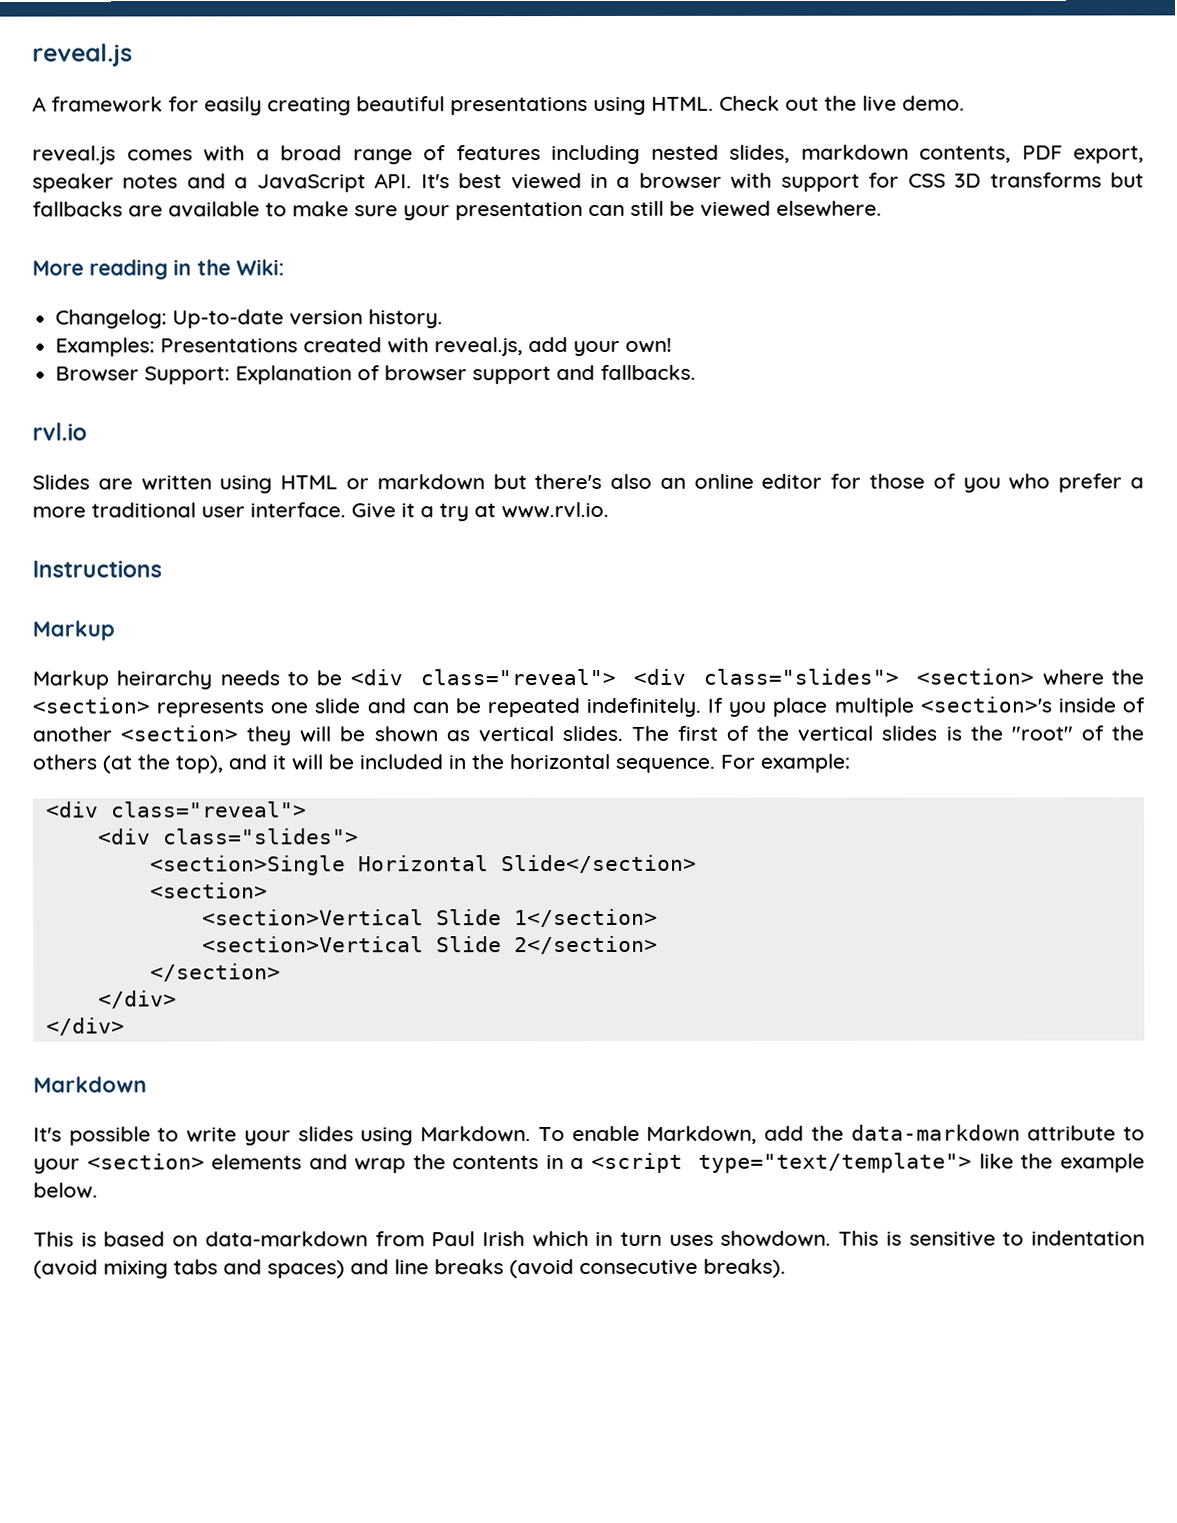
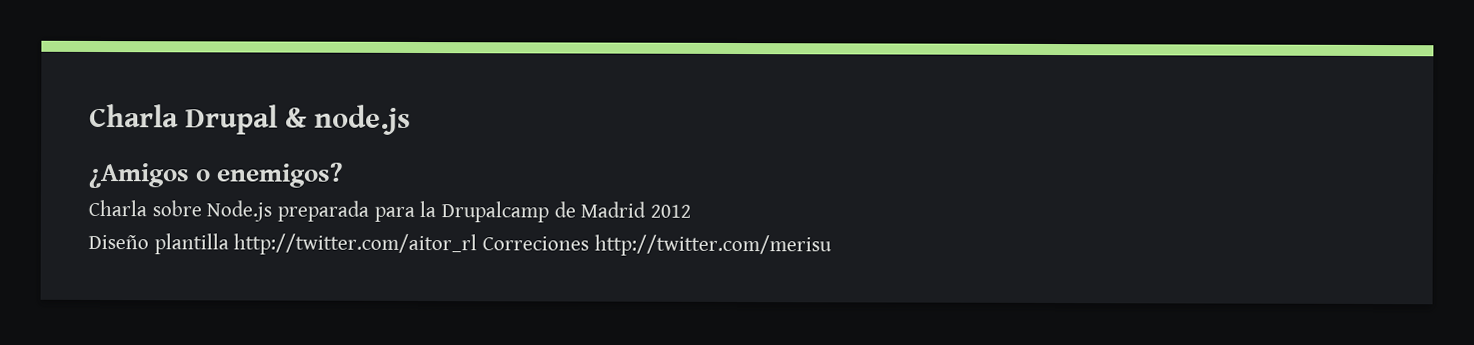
[32,43,133,67] [32,95,965,116] [32,144,1144,165] [32,172,1144,193] [32,200,882,221] [32,259,285,280] [55,309,444,329] [55,337,673,357] [55,364,697,385] [32,422,87,441] [32,473,1144,494] [32,501,609,522] [32,560,162,578] [32,620,115,641] [32,668,1144,690] [32,696,1145,718] [32,725,1144,746] [32,753,851,774] [45,801,307,818] [97,828,359,845] [149,854,697,876] [149,882,268,899] [201,908,658,928] [201,935,658,955] [149,963,281,982] [97,990,177,1009] [45,1017,125,1036] [33,1076,147,1093] [33,1124,1146,1146] [33,1152,1145,1174] [33,1182,98,1199] [33,1230,1146,1248] [33,1258,786,1279] reveal.js // A framework for easily creating beautiful presentations using HTML. Check out the live demo. // reveal.js comes with a broad range of features including nested slides, markdown contents, PDF export, speaker notes and a JavaScript API. It's best viewed in a browser with support for CSS 3D transforms but fallbacks are available to make sure your presentation can still be viewed elsewhere. // More reading in the Wiki: // Changelog: Up-to-date version history. // Examples: Presentations created with reveal.js, add your own! // Browser Support: Explanation of browser support and fallbacks. // rvl.io // Slides are written using HTML or markdown but there's also an online editor for those of you who prefer a more traditional user interface. Give it a try at www.rvl.io. // Instructions // Markup // Markup heirarchy needs to be <div class="reveal"> <div class="slides"> <section> where the <section> represents one slide and can be repeated indefinitely. If you place multiple <section>'s inside of another <section> they will be shown as vertical slides. The first of the vertical slides is the "root" of the others (at the top), and it will be included in the horizontal sequence. For example: // <div class="reveal"> // <div class="slides"> // <section>Single Horizontal Slide</section> // <section> // <section>Vertical Slide 1</section> // <section>Vertical Slide 2</section> // </section> // </div> // </div> // Markdown // It's possible to write your slides using Markdown. To enable Markdown, add the data-markdown attribute to your <section> elements and wrap the contents in a <script type="text/template"> like the example below. // This is based on data-markdown from Paul Irish which in turn uses showdown. This is sensitive to indentation (avoid mixing tabs and spaces) and line breaks (avoid consecutive breaks). -> [89,103,411,135] [88,162,344,189] [88,199,692,223] [88,233,832,257] Charla Drupal & node.js // ¿Amigos o enemigos? // Charla sobre Node.js preparada para la Drupalcamp de Madrid 2012 // Diseño plantilla http://twitter.com/aitor_rl Correciones http://twitter.com/merisu

